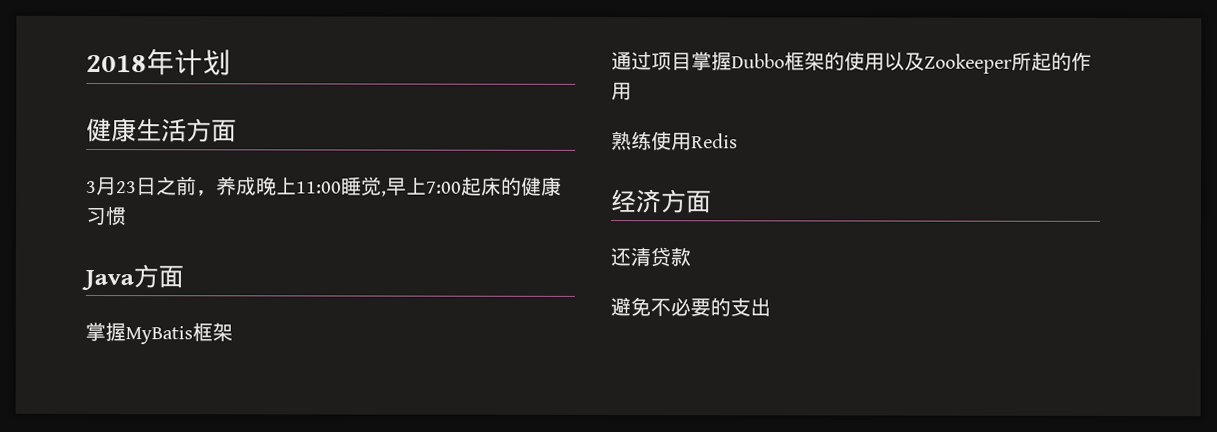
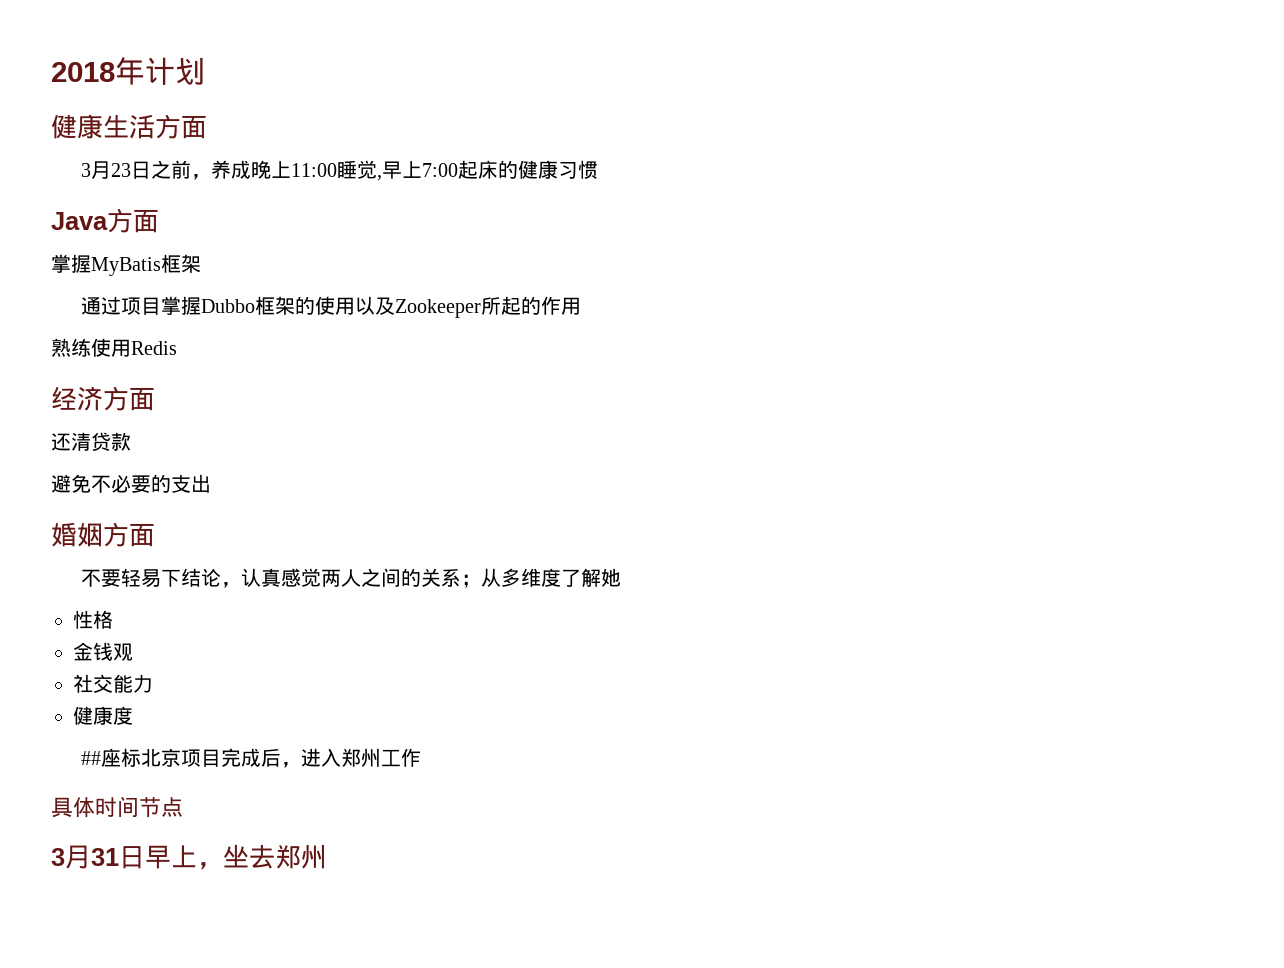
(771, 307) none -> [51,522,155,547] [81,568,622,588] [73,610,113,629] [73,642,133,661] [73,674,153,693] [73,706,133,725] [81,748,422,768] [51,796,183,818] [51,844,327,870] // 婚姻方面 // 不要轻易下结论，认真感觉两人之间的关系；从多维度了解她 // 性格 // 金钱观 // 社交能力 // 健康度 // ##座标北京项目完成后，进入郑州工作 // 具体时间节点 // 3月31日早上，坐去郑州

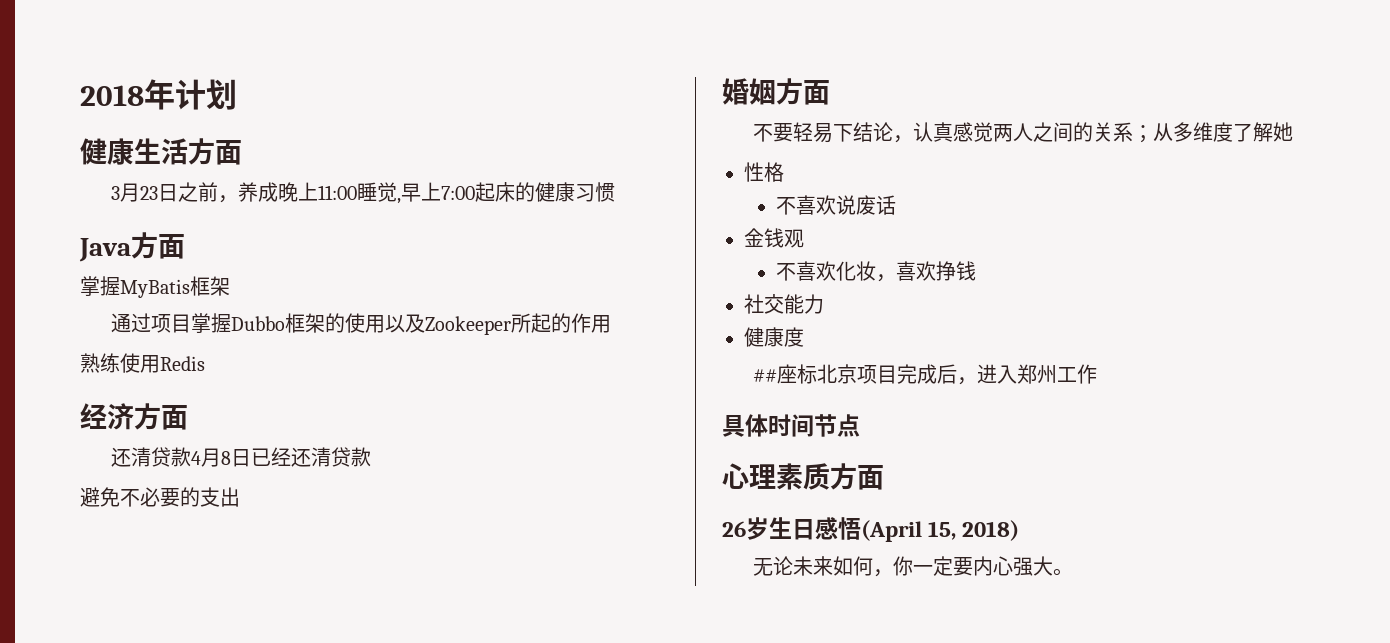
(131, 441) none -> [190,447,371,467] 4月8日已经还清贷款
(113, 619) none -> [775,195,896,215] // 不喜欢说废话
(133, 652) none -> [775,261,976,282] // 不喜欢化妆，喜欢挣钱
[51,844,327,870] 3月31日早上，坐去郑州 -> [722,463,884,490] [722,517,1020,542] [752,556,1073,577] 心理素质方面 // 26岁生日感悟(April 15, 2018) // 无论未来如何，你一定要内心强大。

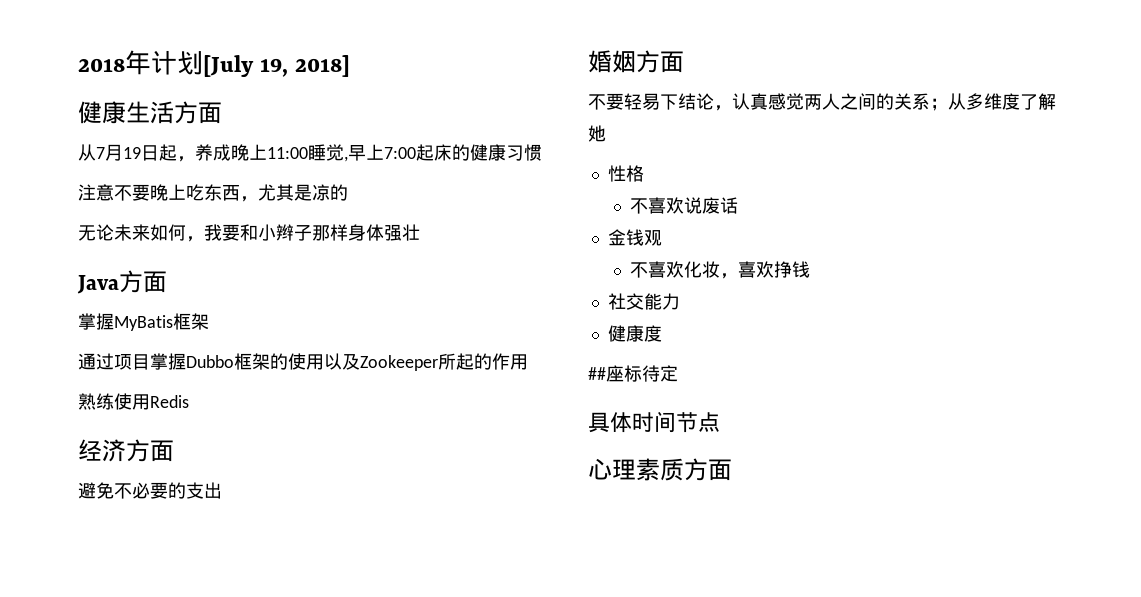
(237, 94) none -> [203,55,351,77] [July 19, 2018]
[110,182,218,202] 3月23日之前 -> [78,144,177,161] 从7月19日起
(615, 192) none -> [78,184,348,202] [78,224,420,242] // 注意不要晚上吃东西，尤其是凉的 // 无论未来如何，我要和小辫子那样身体强壮
[110,447,371,467] // 还清贷款4月8日已经还清贷款 -> (174, 451) none
[816,364,1097,385] 北京项目完成后，进入郑州工作 -> [642,365,678,382] 待定
[722,517,1020,542] [752,556,1073,577] // 26岁生日感悟(April 15, 2018) // 无论未来如何，你一定要内心强大。 -> (732, 470) none

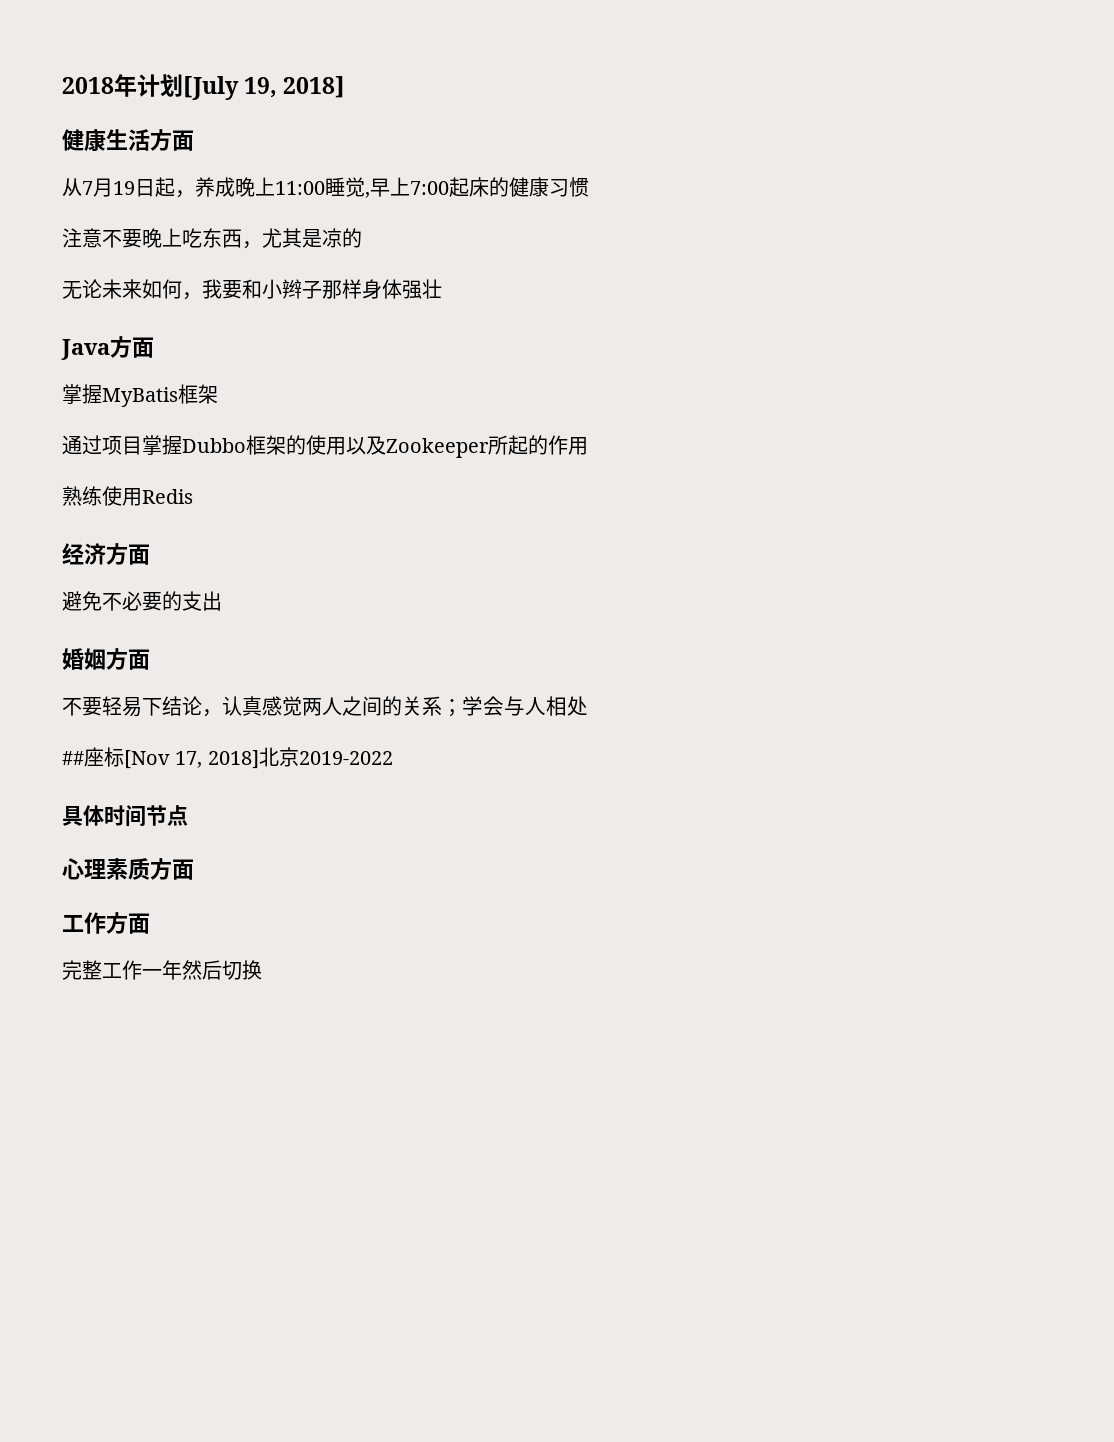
[948,93,1056,110] [588,125,606,142] [607,165,644,182] [630,197,739,214] [607,229,662,246] [630,261,811,279] [607,293,680,310] [607,325,662,342] [588,365,678,382] 从多维度了解她 // 性格 // 不喜欢说废话 // 金钱观 // 不喜欢化妆，喜欢挣钱 // 社交能力 // 健康度 // ##座标待定 -> [462,696,588,716] [62,747,393,769] 学会与人相处 // ##座标[Nov 17, 2018]北京2019-2022
(732, 470) none -> [62,912,150,934] [62,960,262,980] // 工作方面 // 完整工作一年然后切换

